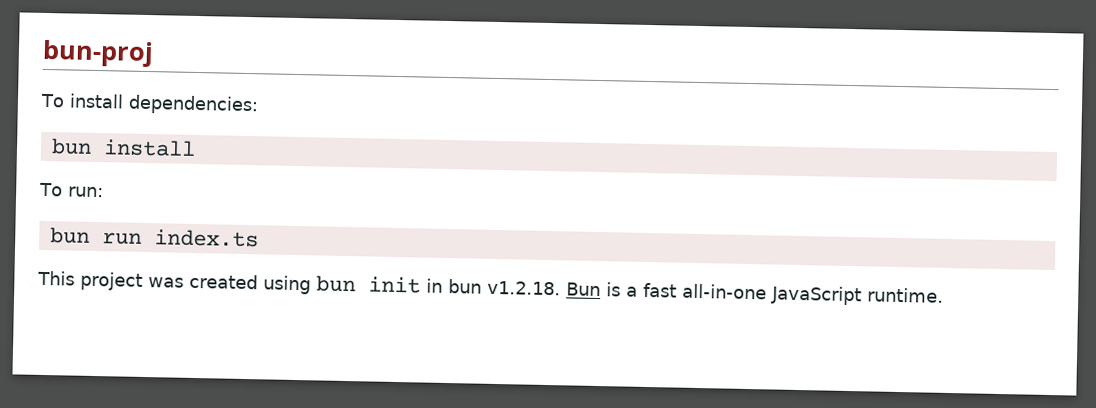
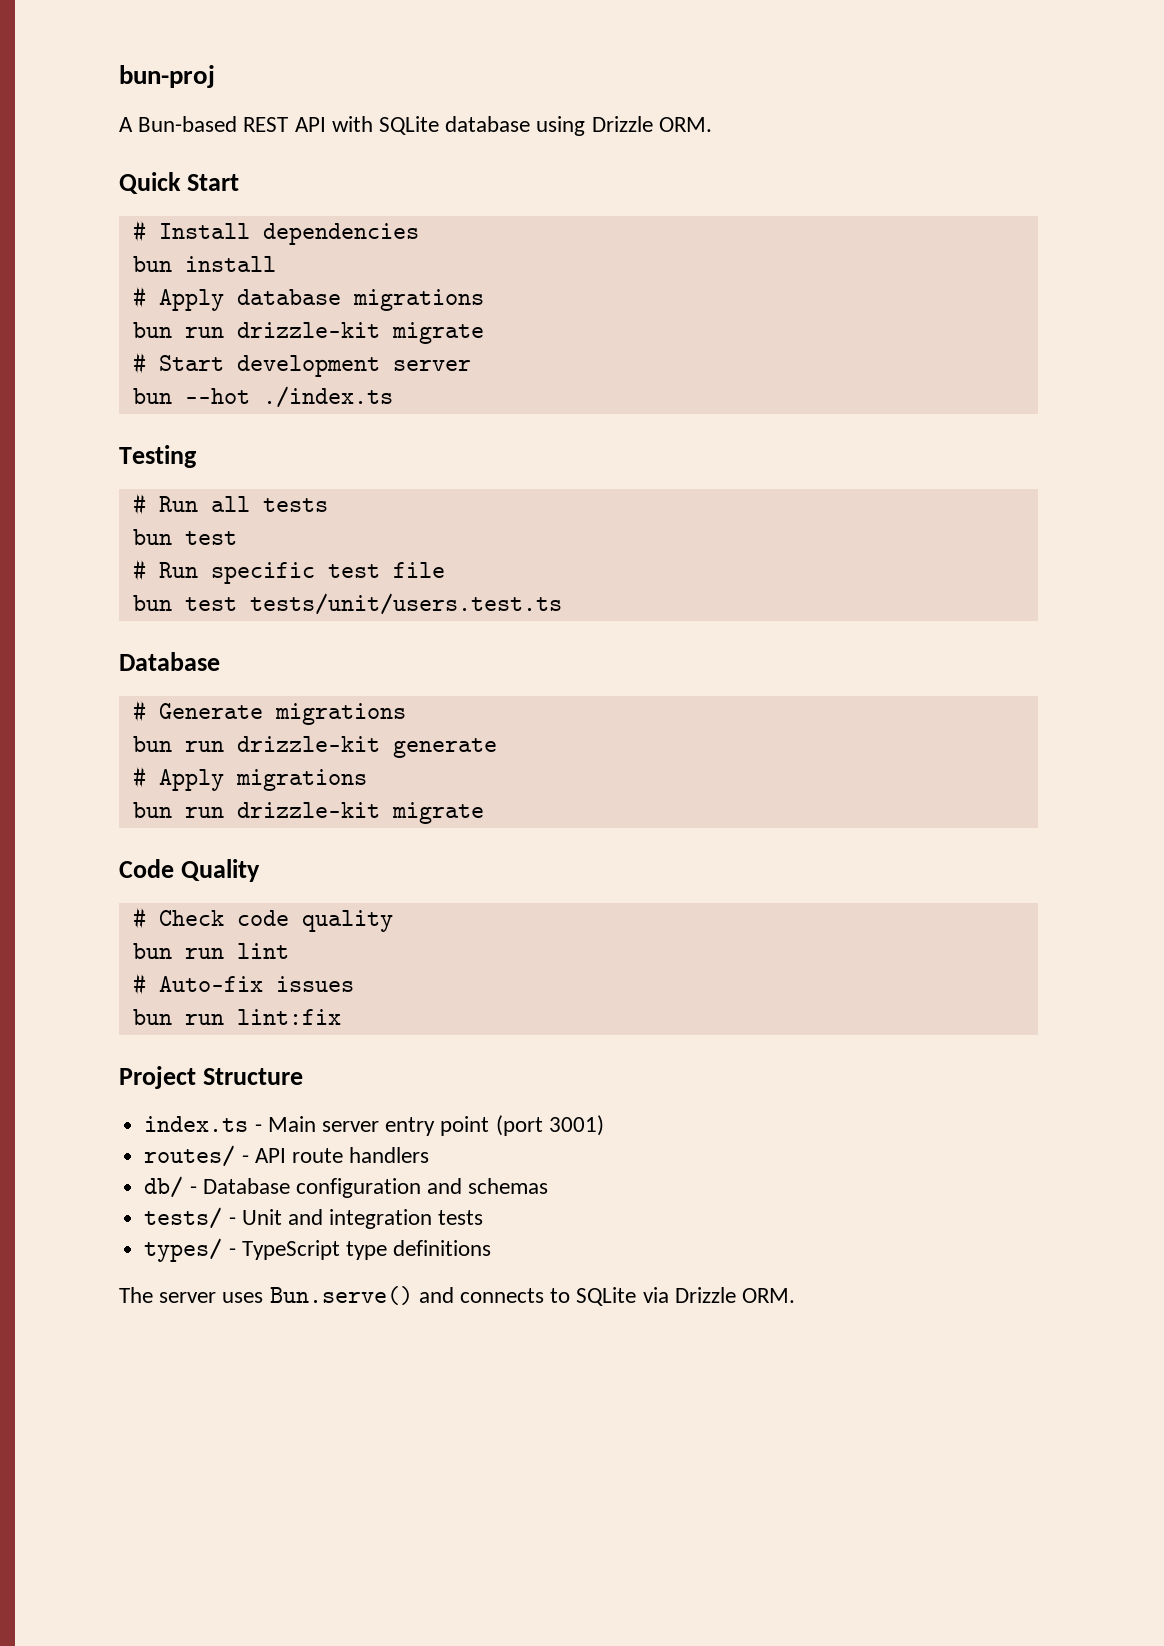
[40,93,259,116] [50,138,196,157] [39,182,104,198] [49,227,259,248] [37,270,944,306] To install dependencies: // bun install // To run: // bun run index.ts // This project was created using bun init in bun v1.2.18. Bun is a fast all-in-one JavaScript runtime. -> [119,116,712,136] [119,172,239,194] [132,220,419,245] [132,256,276,272] [132,286,484,311] [132,322,484,344] [132,352,471,377] [132,386,393,408] [119,445,197,468] [132,493,328,515] [132,529,237,545] [132,559,445,584] [132,593,562,615] [119,652,220,671] [132,700,406,725] [132,736,497,758] [132,766,367,791] [132,802,484,824] [119,859,260,882] [132,907,393,932] [132,943,289,959] [132,973,354,995] [132,1009,341,1025] [119,1066,303,1089] [144,1115,604,1136] [144,1145,430,1167] [144,1176,549,1198] [144,1207,484,1229] [144,1238,492,1262] [119,1286,796,1306] A Bun-based REST API with SQLite database using Drizzle ORM. // Quick Start // # Install dependencies // bun install // # Apply database migrations // bun run drizzle-kit migrate // # Start development server // bun --hot ./index.ts // Testing // # Run all tests // bun test // # Run specific test file // bun test tests/unit/users.test.ts // Database // # Generate migrations // bun run drizzle-kit generate // # Apply migrations // bun run drizzle-kit migrate // Code Quality // # Check code quality // bun run lint // # Auto-fix issues // bun run lint:fix // Project Structure // index.ts - Main server entry point (port 3001) // routes/ - API route handlers // db/ - Database configuration and schemas // tests/ - Unit and integration tests // types/ - TypeScript type definitions // The server uses Bun.serve() and connects to SQLite via Drizzle ORM.

